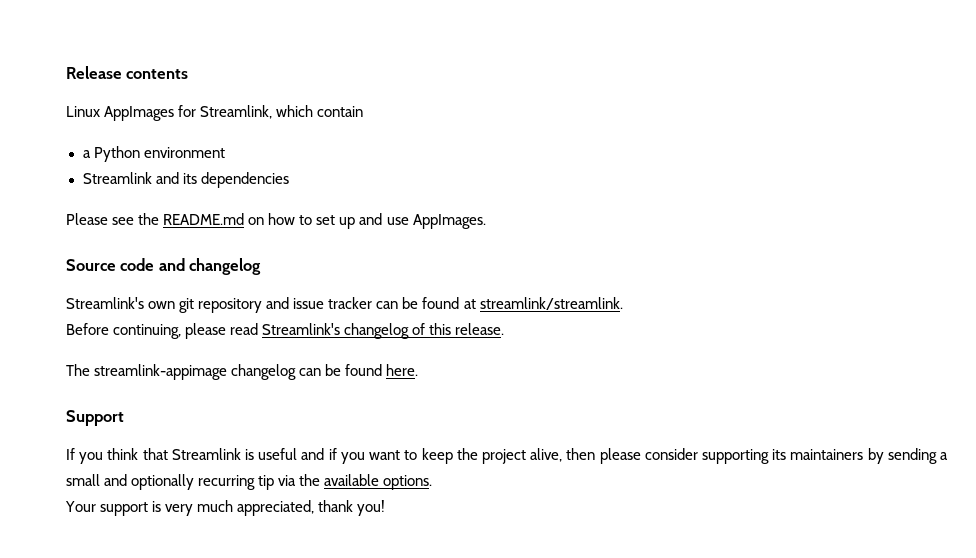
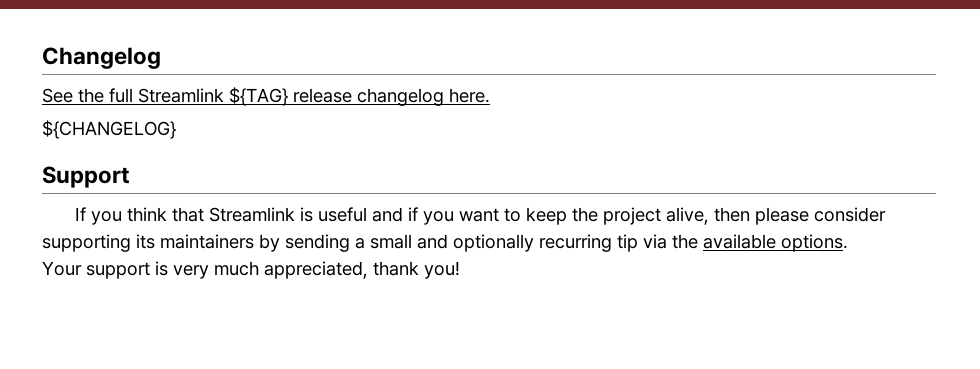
[66,66,189,79] [66,105,364,121] [82,146,225,162] [82,172,289,188] [66,213,486,229] [66,258,262,275] [66,297,623,313] [66,323,505,339] [66,364,419,380] Release contents // Linux AppImages for Streamlink, which contain // a Python environment // Streamlink and its dependencies // Please see the README.md on how to set up and use AppImages. // Source code and changelog // Streamlink's own git repository and issue tracker can be found at streamlink/streamlink. // Before continuing, please read Streamlink's changelog of this release. // The streamlink-appimage changelog can be found here. -> [42,47,161,69] [42,87,490,106] [42,120,176,139] Changelog // See the full Streamlink ${TAG} release changelog here. // ${CHANGELOG}

